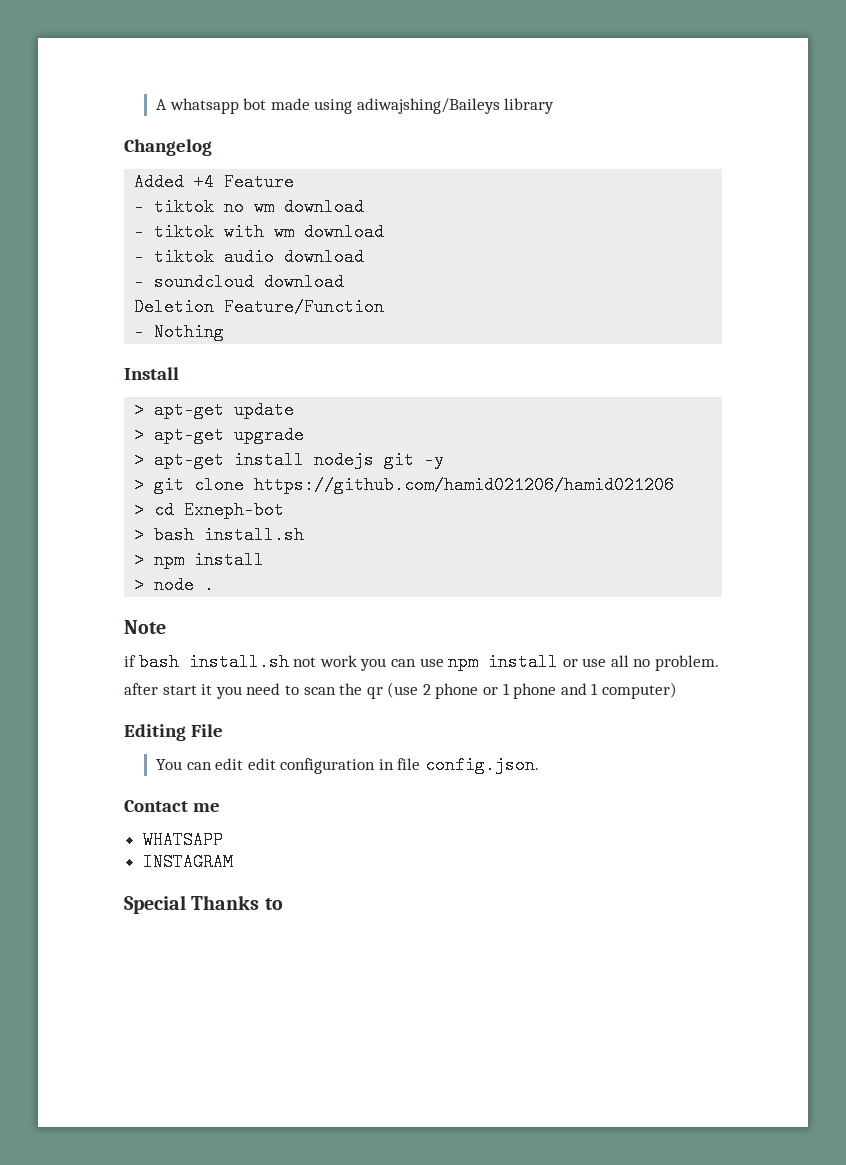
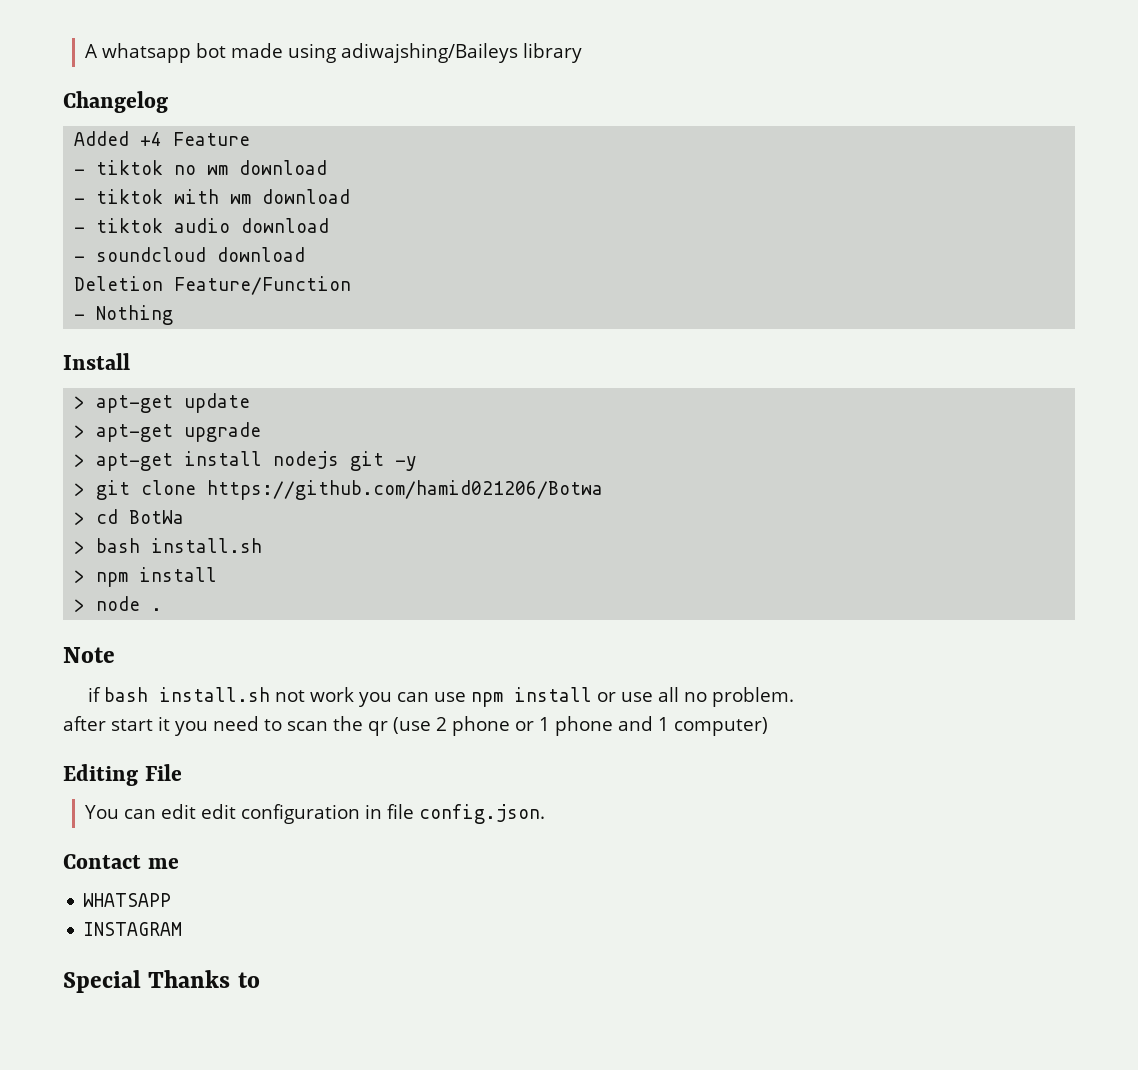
[254,476,675,494] https://github.com/hamid021206/hamid021206 -> [207,480,604,500] https://github.com/hamid021206/Botwa
[184,501,285,519] Exneph-bot -> [129,510,185,524] BotWa

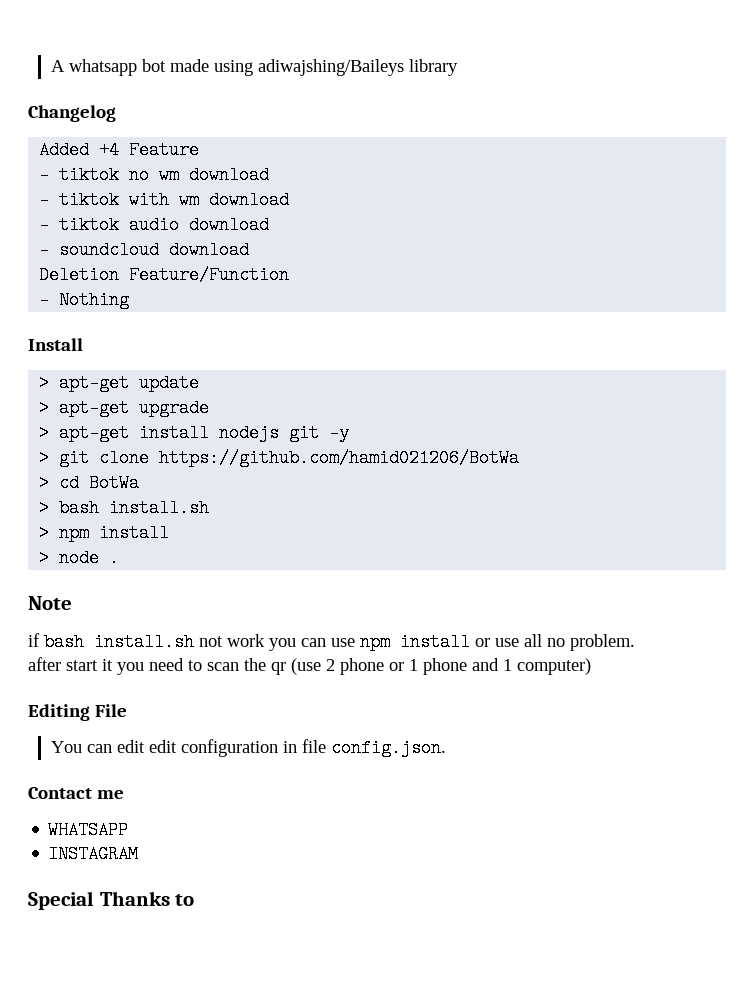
[207,480,604,500] https://github.com/hamid021206/Botwa -> [159,449,520,467] https://github.com/hamid021206/BotWa

